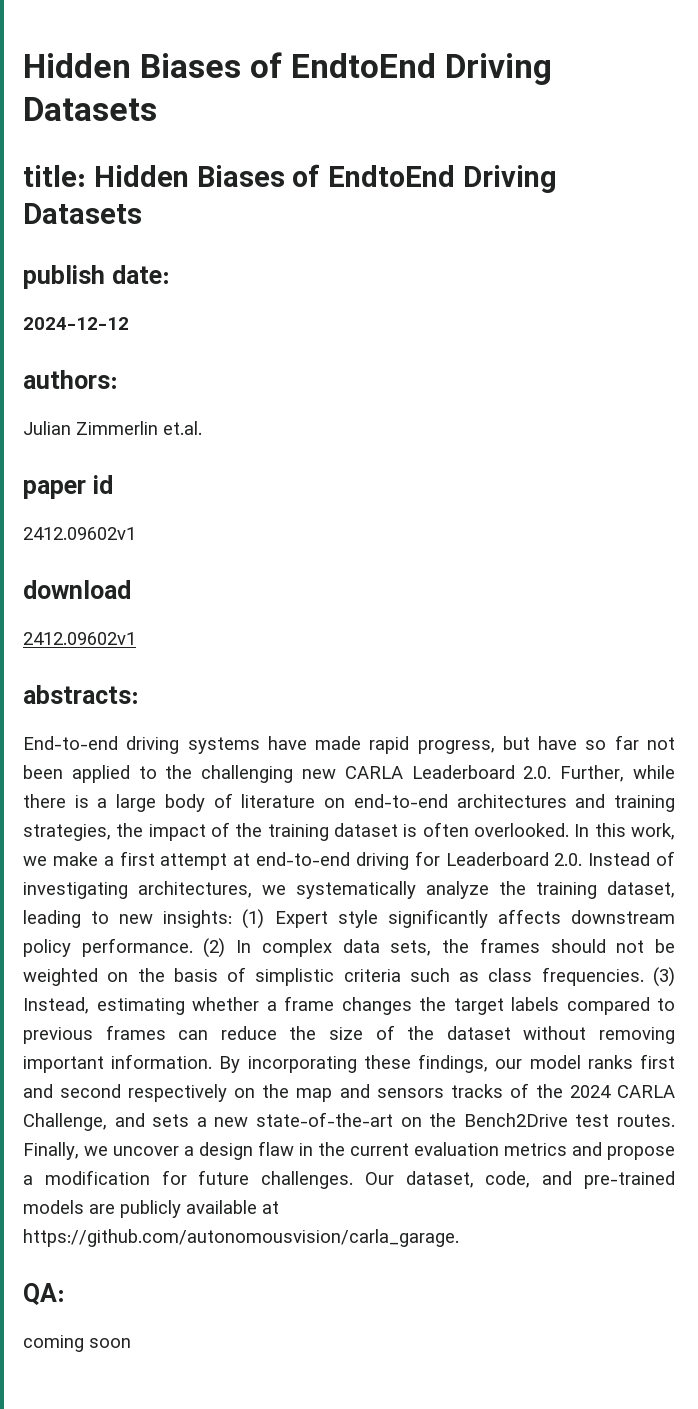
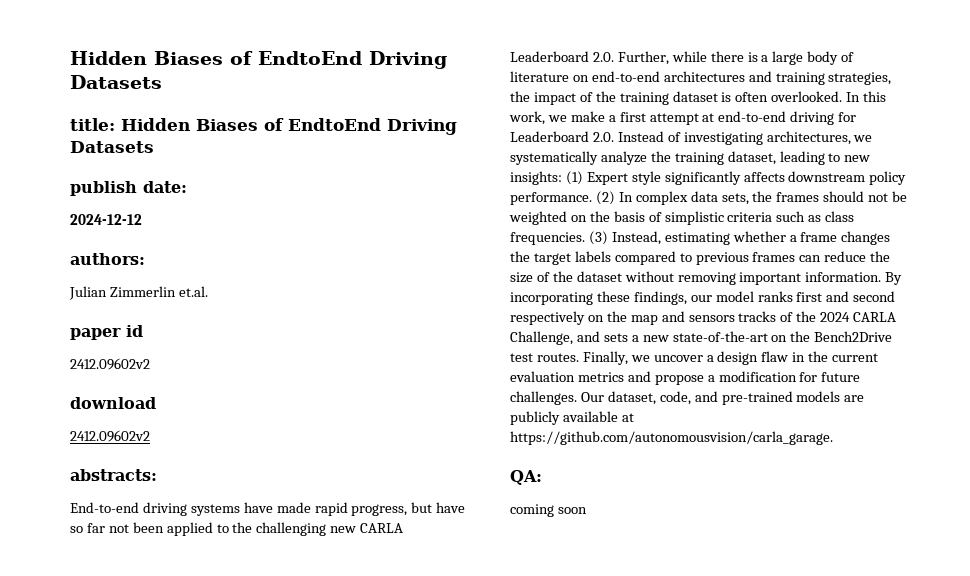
[23,527,136,540] 2412.09602v1 -> [70,358,150,370] 2412.09602v2
[23,632,136,645] 2412.09602v1 -> [70,430,150,442] 2412.09602v2

